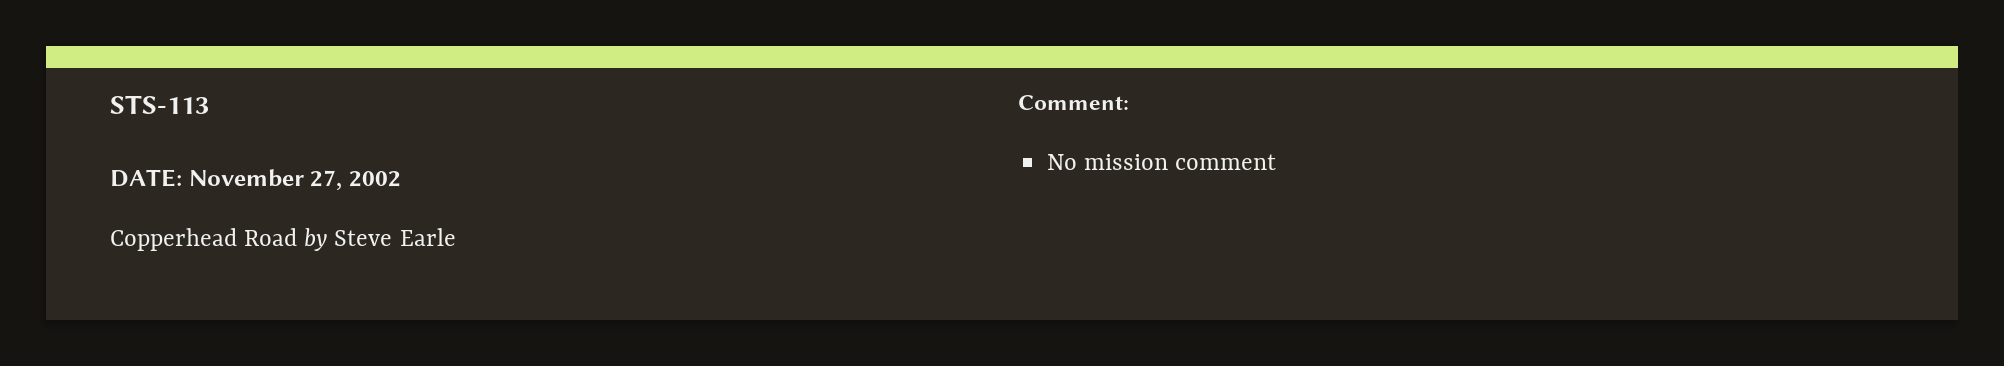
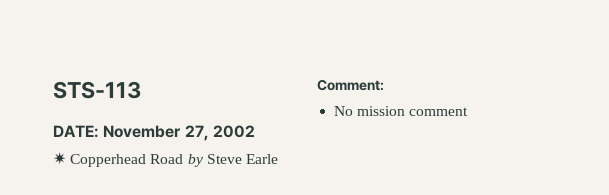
(401, 179) none -> [53,152,66,165] ✷

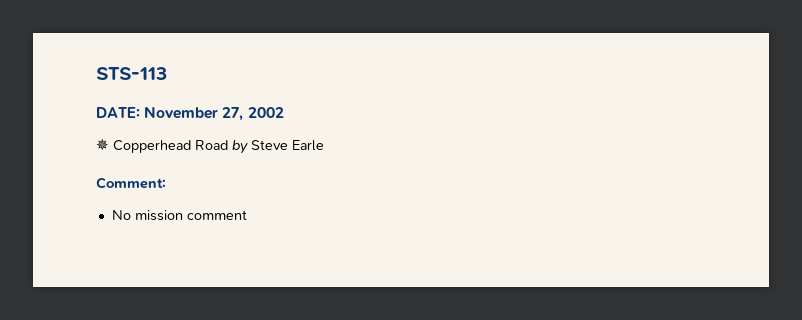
[53,152,66,165] ✷ -> [96,138,109,151] ✵

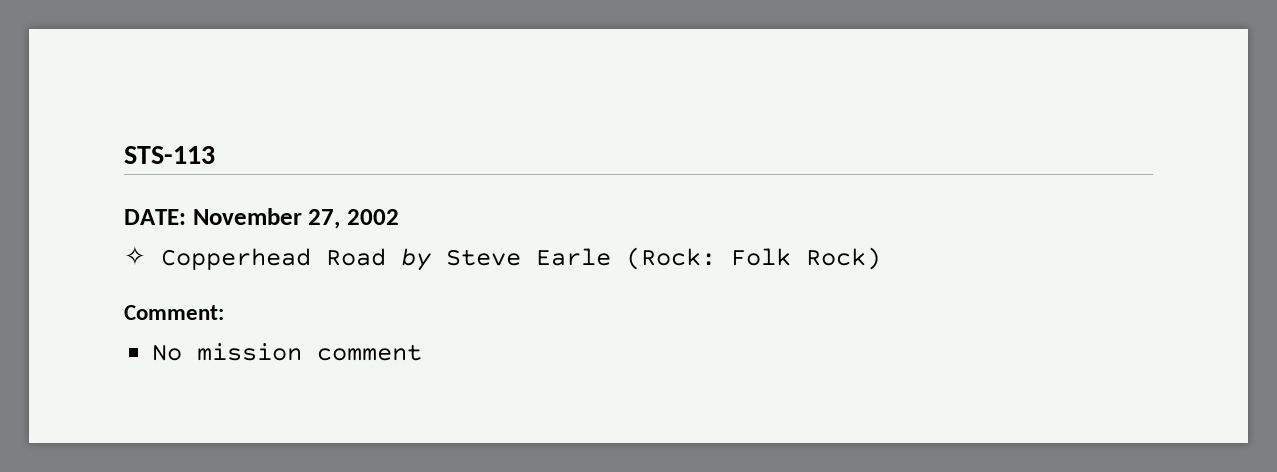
[96,138,109,151] ✵ -> [124,245,146,266] ✧
(324, 145) none -> [626,247,881,270] (Rock: Folk Rock)

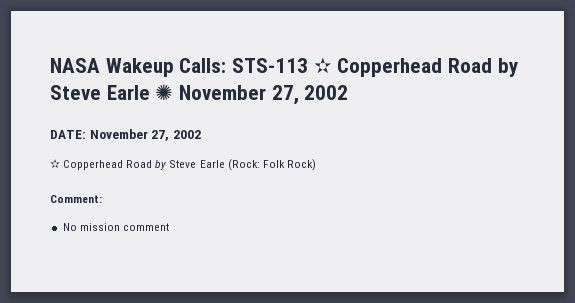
[124,146,215,164] STS-113 -> [50,57,518,77] [50,84,349,105] NASA Wakeup Calls: STS-113 ✫ Copperhead Road by Steve Earle ✺ November 27, 2002
[124,245,146,266] ✧ -> [50,159,60,169] ✫

